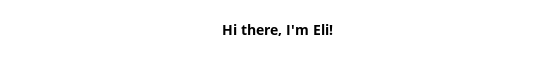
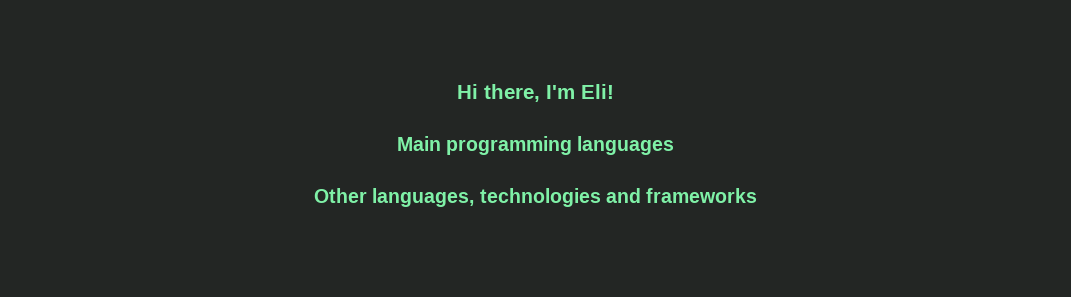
(333, 29) none -> [396,136,675,155] [313,188,758,207] // Main programming languages // Other languages, technologies and frameworks

